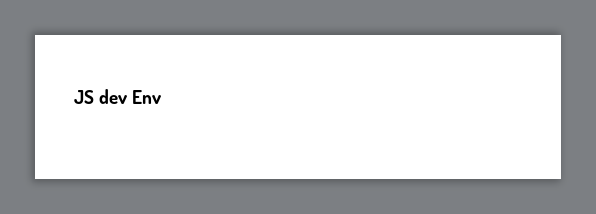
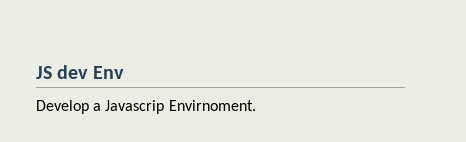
(163, 97) none -> [36,100,256,114] // Develop a Javascrip Envirnoment.

